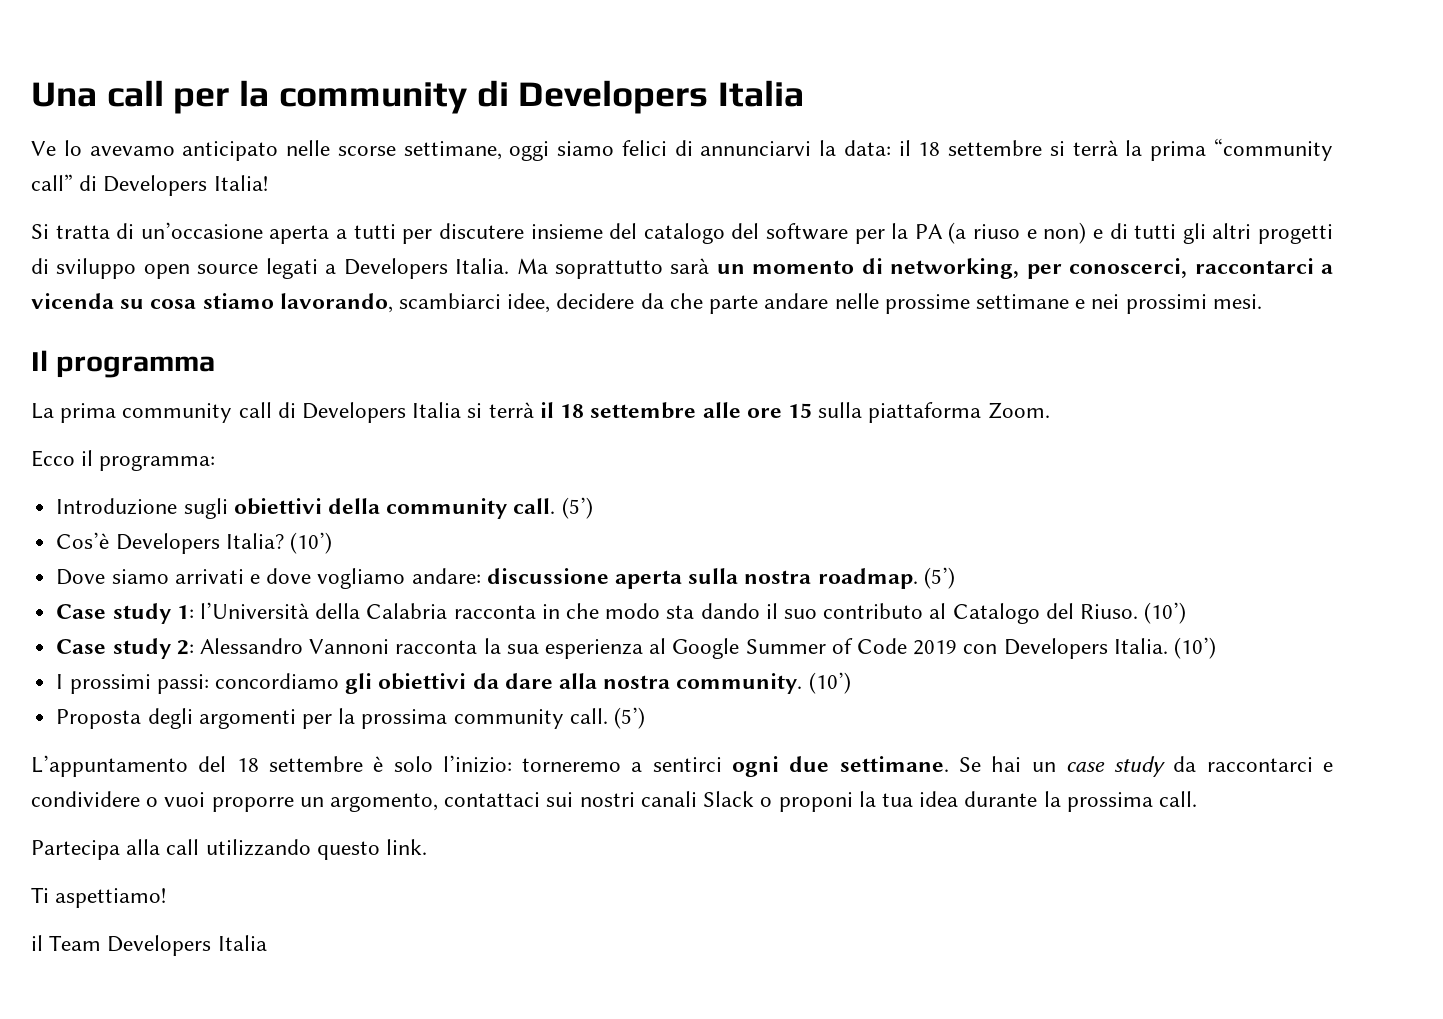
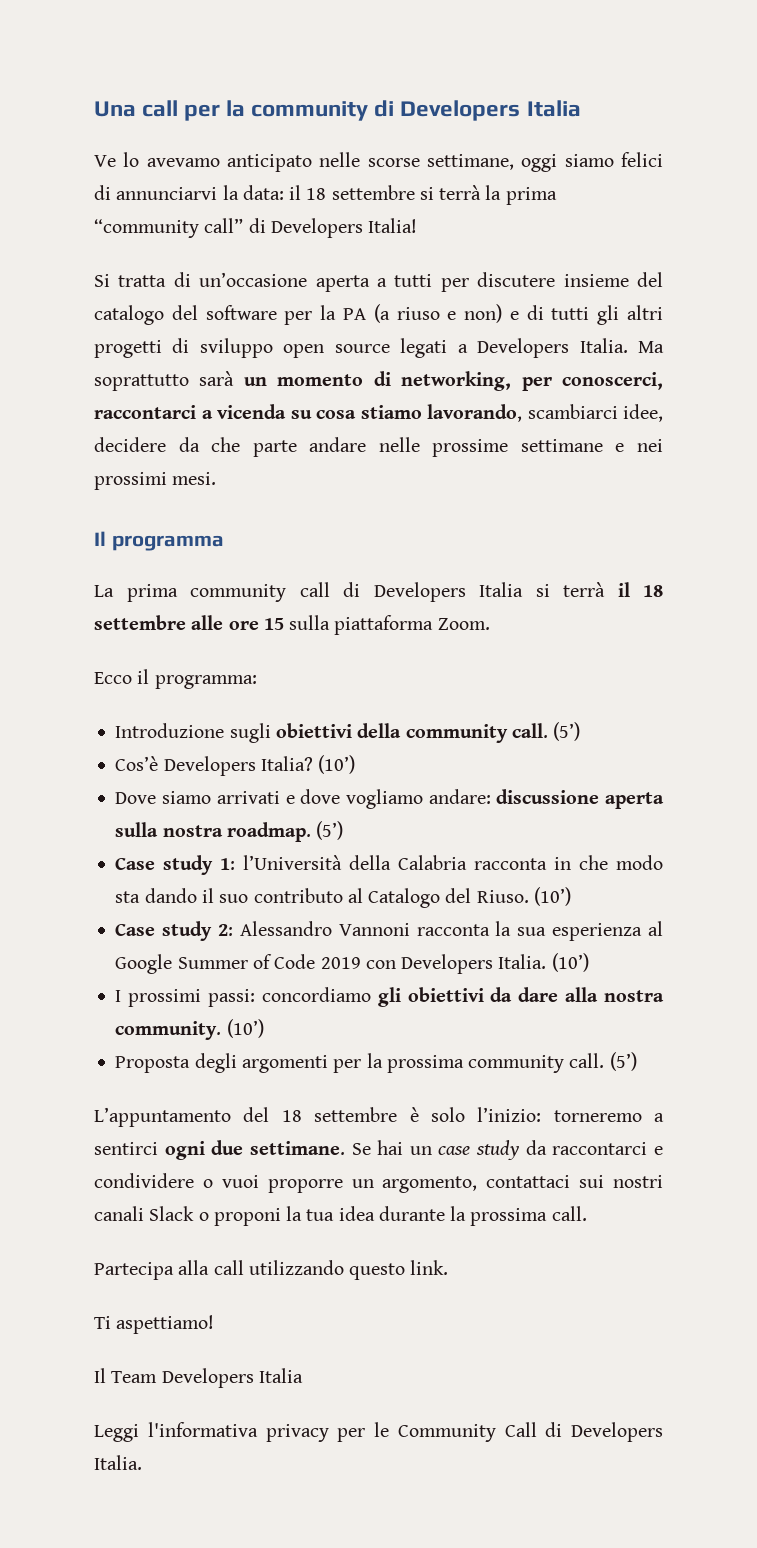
[31,935,43,951] il -> [94,1368,106,1383] Il
(267, 943) none -> [94,1422,663,1442] [94,1455,142,1470] // Leggi l'informativa privacy per le Community Call di Developers Italia.

